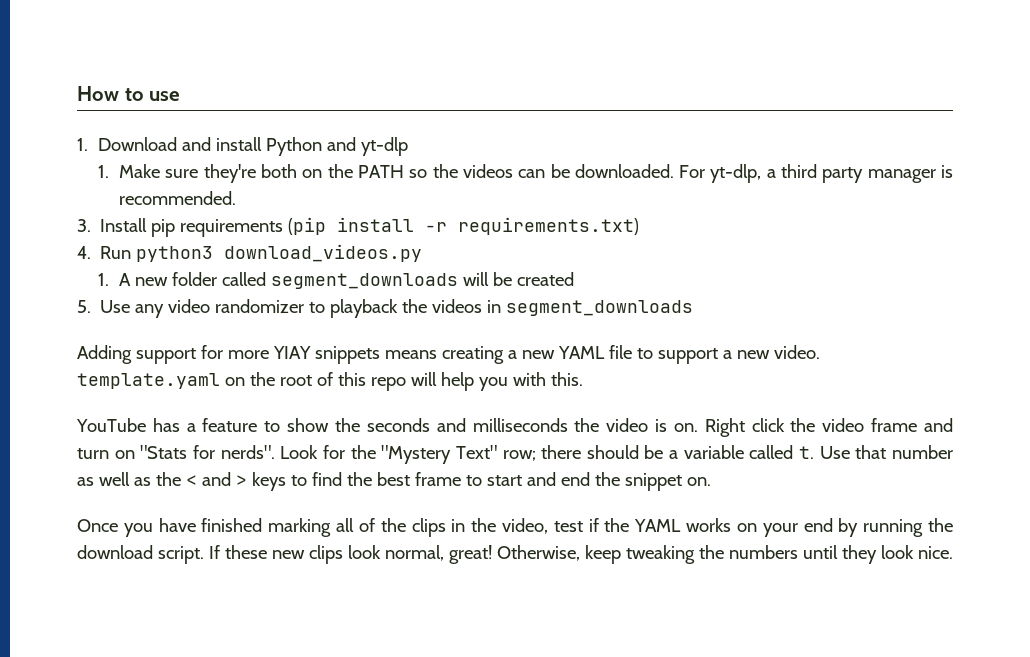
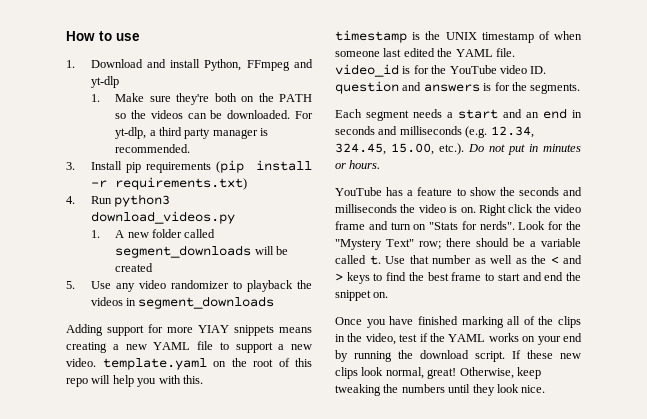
[266,137,323,156] Python -> [204,59,290,71] Python, FFmpeg
(583, 379) none -> [335,30,582,43] [335,48,515,57] [335,64,547,77] [335,81,581,94] [335,108,582,121] [335,126,534,138] [335,143,581,155] [335,160,381,169] // timestamp is the UNIX timestamp of when someone last edited the YAML file. video_id is for the YouTube video ID. question and answers is for the segments. // Each segment needs a start and an end in seconds and milliseconds (e.g. 12.34, 324.45, 15.00, etc.). Do not put in minutes or hours.

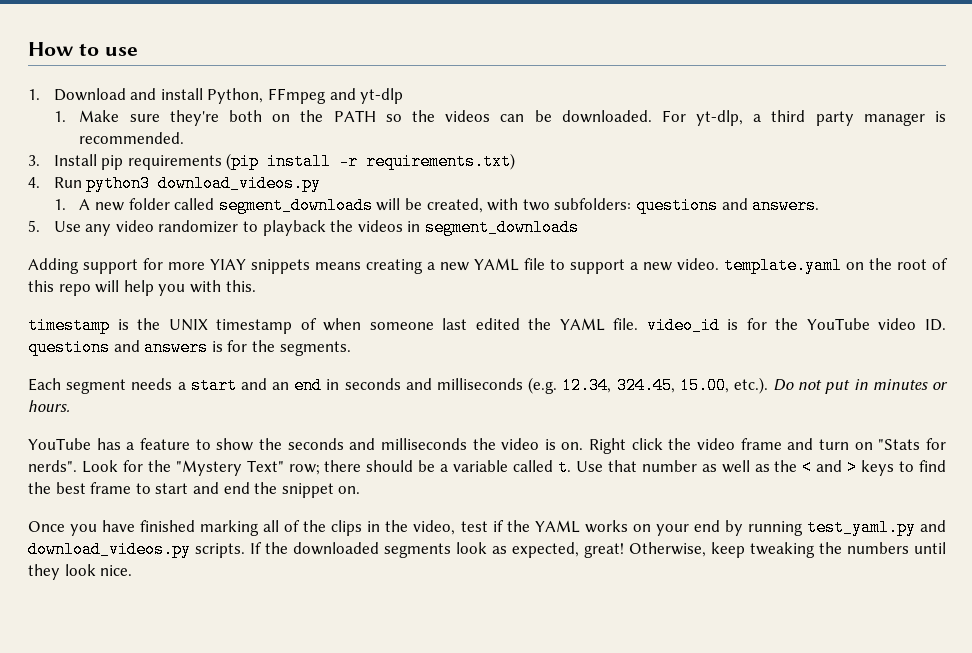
[115,263,154,272] created -> [426,197,820,214] created, with two subfolders: questions and answers.
[335,81,399,94] question -> [28,339,110,356] questions
[398,350,581,362] [335,367,424,379] the download script. If these new clips look normal, -> [806,519,946,536] [28,541,579,558] test_yaml.py and download_videos.py scripts. If the downloaded segments look as expected,

